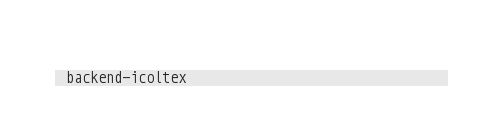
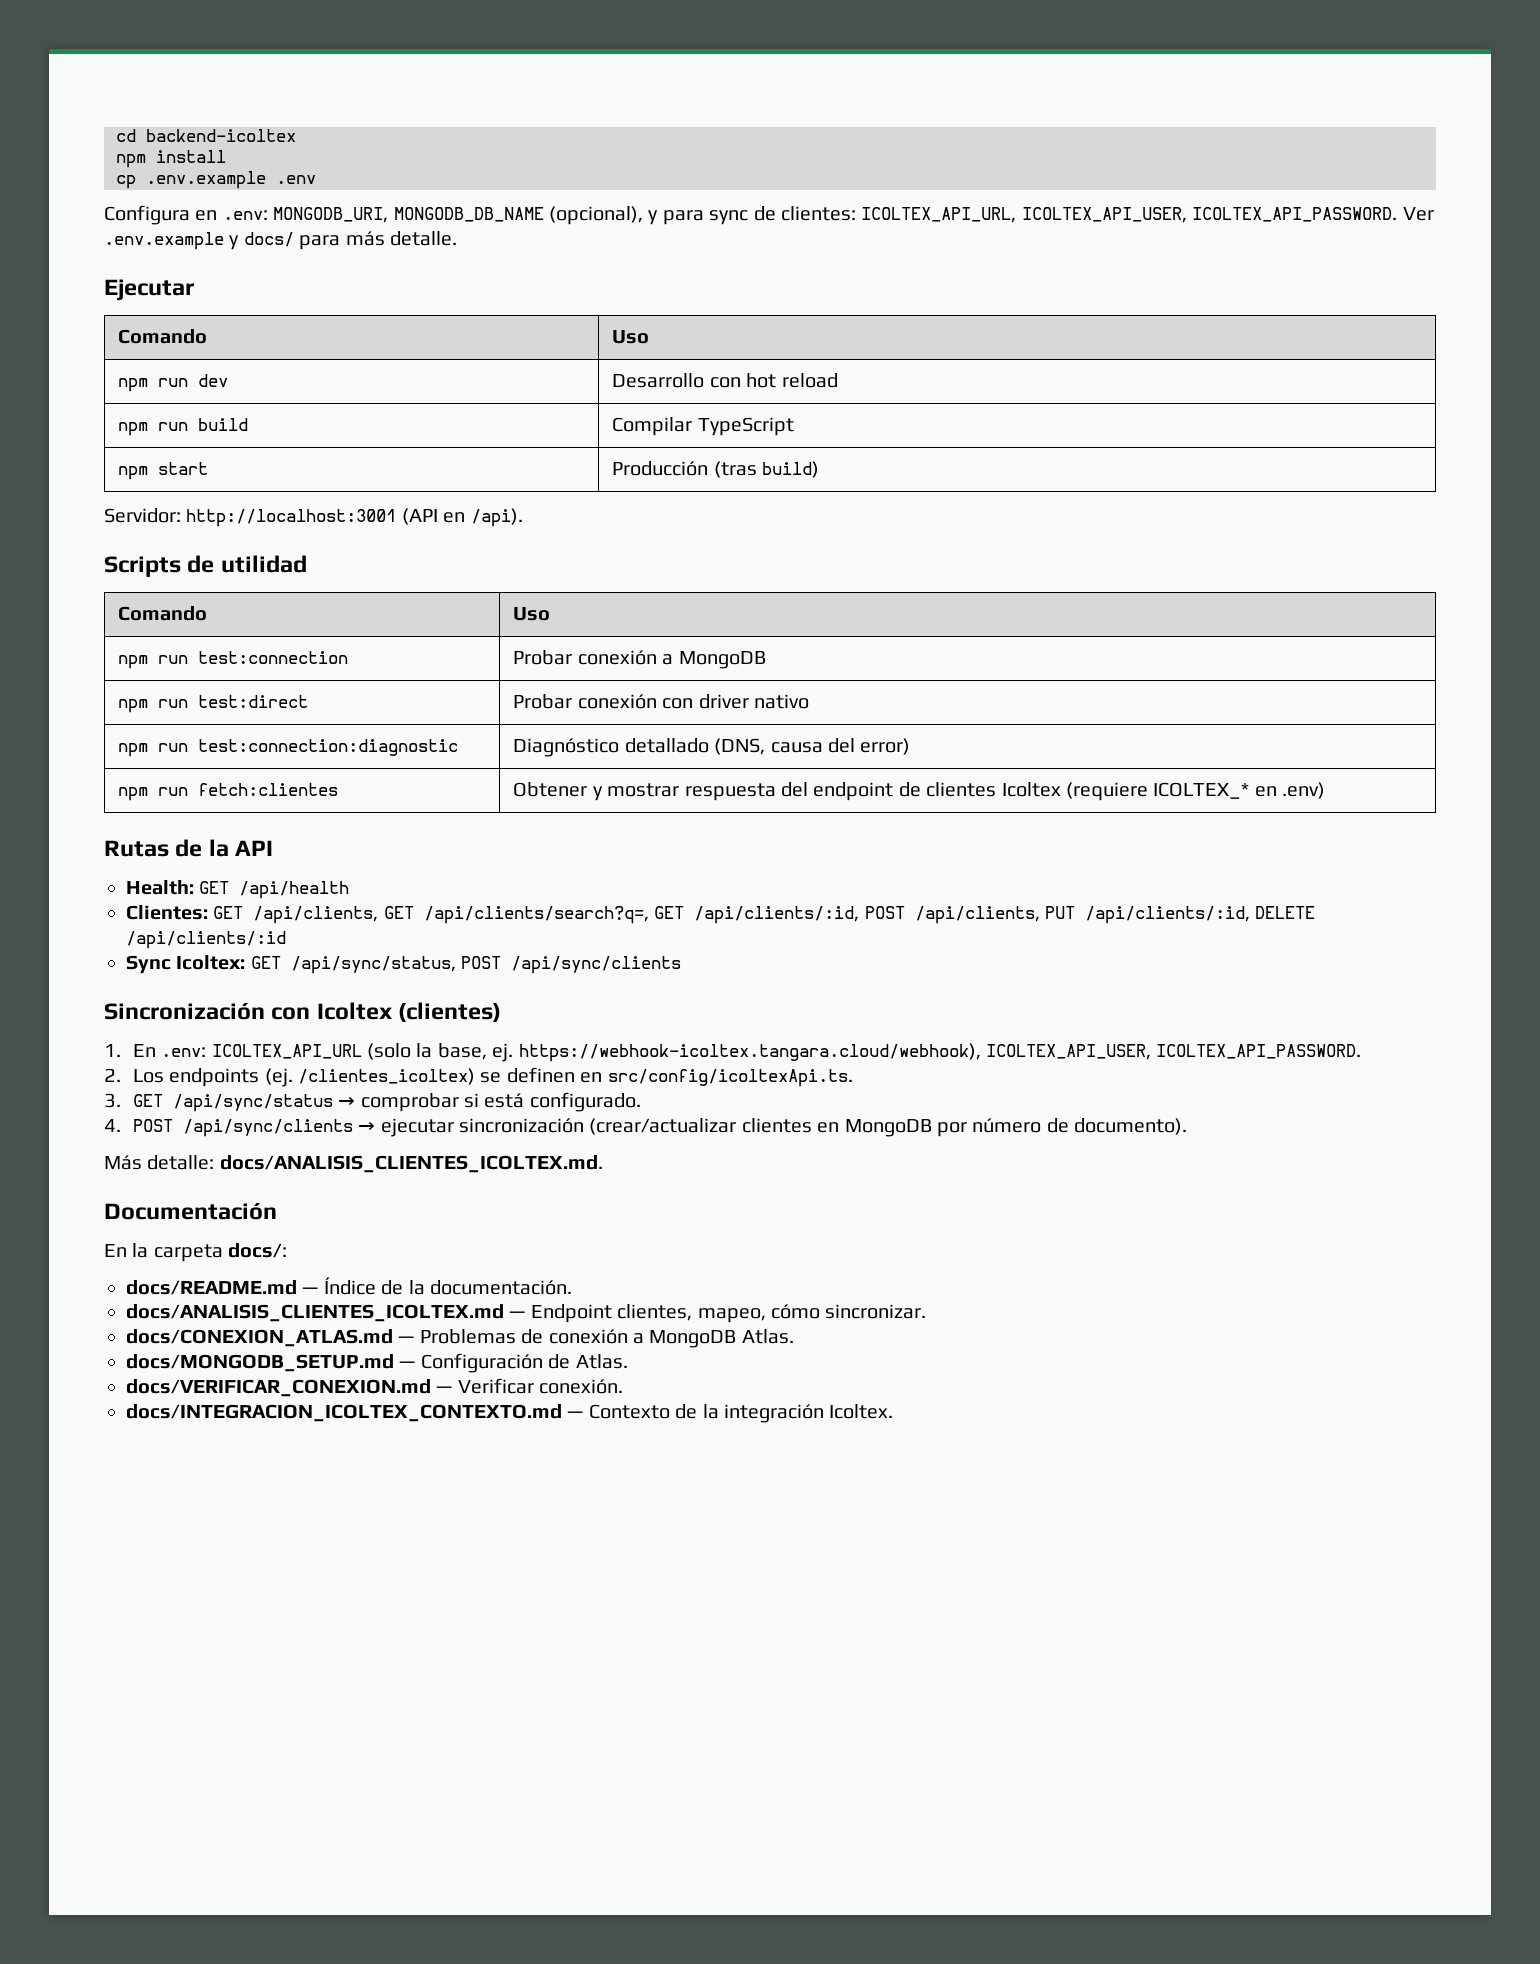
(65, 77) none -> [116,129,136,142] cd
(187, 77) none -> [116,150,226,168] [116,171,316,189] [104,205,1434,225] [104,231,457,250] [104,279,194,301] [118,329,208,344] [612,330,650,344] [118,374,229,392] [612,373,838,388] [118,418,249,436] [612,417,794,436] [118,462,209,480] [612,461,820,478] [104,508,523,527] [104,555,307,577] [118,606,208,621] [513,607,551,621] [118,651,349,669] [513,650,766,669] [118,695,309,713] [513,694,809,709] [118,739,459,757] [513,738,911,757] [118,783,339,801] [513,782,1326,801] [104,839,274,857] [126,880,350,899] [126,905,1316,924] [126,931,286,949] [126,955,682,974] [104,1002,502,1022] [104,1043,1362,1062] [104,1067,853,1087] [104,1092,641,1112] [104,1118,1188,1137] [104,1155,603,1173] [104,1203,277,1220] [104,1243,288,1262] [126,1277,572,1295] [126,1304,927,1323] [126,1329,794,1348] [126,1353,628,1373] [126,1378,624,1397] [126,1404,894,1423] // npm install // cp .env.example .env // Configura en .env: MONGODB_URI, MONGODB_DB_NAME (opcional), y para sync de clientes: ICOLTEX_API_URL, ICOLTEX_API_USER, ICOLTEX_API_PASSWORD. Ver .env.example y docs/ para más detalle. // Ejecutar // Comando | Uso // npm run dev | Desarrollo con hot reload // npm run build | Compilar TypeScript // npm start | Producción (tras build) // Servidor: http://localhost:3001 (API en /api). // Scripts de utilidad // Comando | Uso // npm run test:connection | Probar conexión a MongoDB // npm run test:direct | Probar conexión con driver nativo // npm run test:connection:diagnostic | Diagnóstico detallado (DNS, causa del error) // npm run fetch:clientes | Obtener y mostrar respuesta del endpoint de clientes Icoltex (requiere ICOLTEX_* en .env) // Rutas de la API // Health: GET /api/health // Clientes: GET /api/clients, GET /api/clients/search?q=, GET /api/clients/:id, POST /api/clients, PUT /api/clients/:id, DELETE /api/clients/:id // Sync Icoltex: GET /api/sync/status, POST /api/sync/clients // Sincronización con Icoltex (clientes) // 1. En .env: ICOLTEX_API_URL (solo la base, ej. https://webhook-icoltex.tangara.cloud/webhook), ICOLTEX_API_USER, ICOLTEX_API_PASSWORD. // 2. Los endpoints (ej. /clientes_icoltex) se definen en src/config/icoltexApi.ts. // 3. GET /api/sync/status → comprobar si está configurado. // 4. POST /api/sync/clients → ejecutar sincronización (crear/actualizar clientes en MongoDB por número de documento). // Más detalle: docs/ANALISIS_CLIENTES_ICOLTEX.md. // Documentación // En la carpeta docs/: // docs/README.md — Índice de la documentación. // docs/ANALISIS_CLIENTES_ICOLTEX.md — Endpoint clientes, mapeo, cómo sincronizar. // docs/CONEXION_ATLAS.md — Problemas de conexión a MongoDB Atlas. // docs/MONGODB_SETUP.md — Configuración de Atlas. // docs/VERIFICAR_CONEXION.md — Verificar conexión. // docs/INTEGRACION_ICOLTEX_CONTEXTO.md — Contexto de la integración Icoltex.

